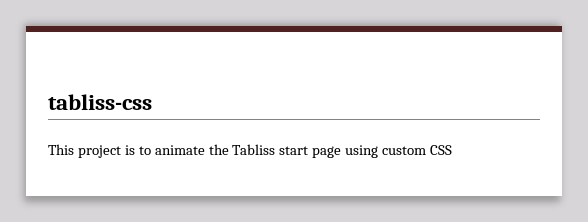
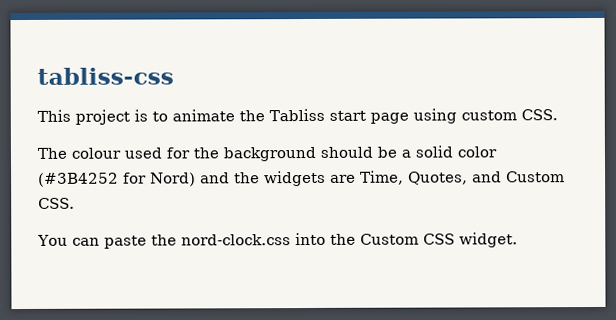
[430,145,453,155] CSS -> [520,109,558,121] [37,145,497,162] [38,170,565,187] [38,197,75,209] [37,232,518,249] CSS. // The colour used for the background should be a solid color (#3B4252 for Nord) and the widgets are Time, Quotes, and Custom CSS. // You can paste the nord-clock.css into the Custom CSS widget.

